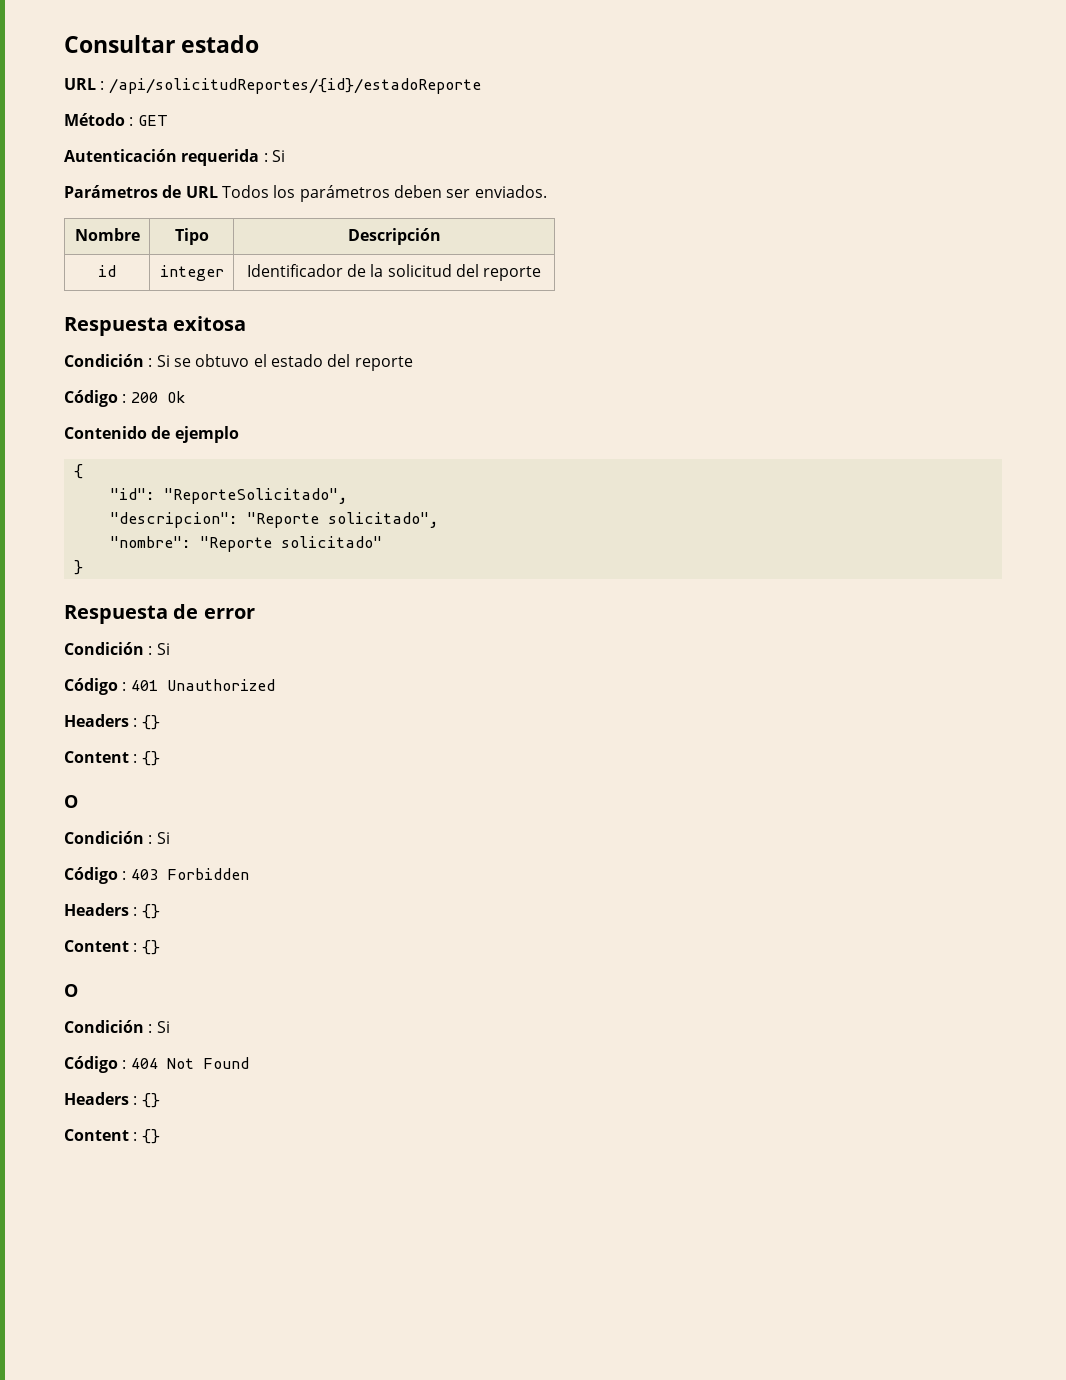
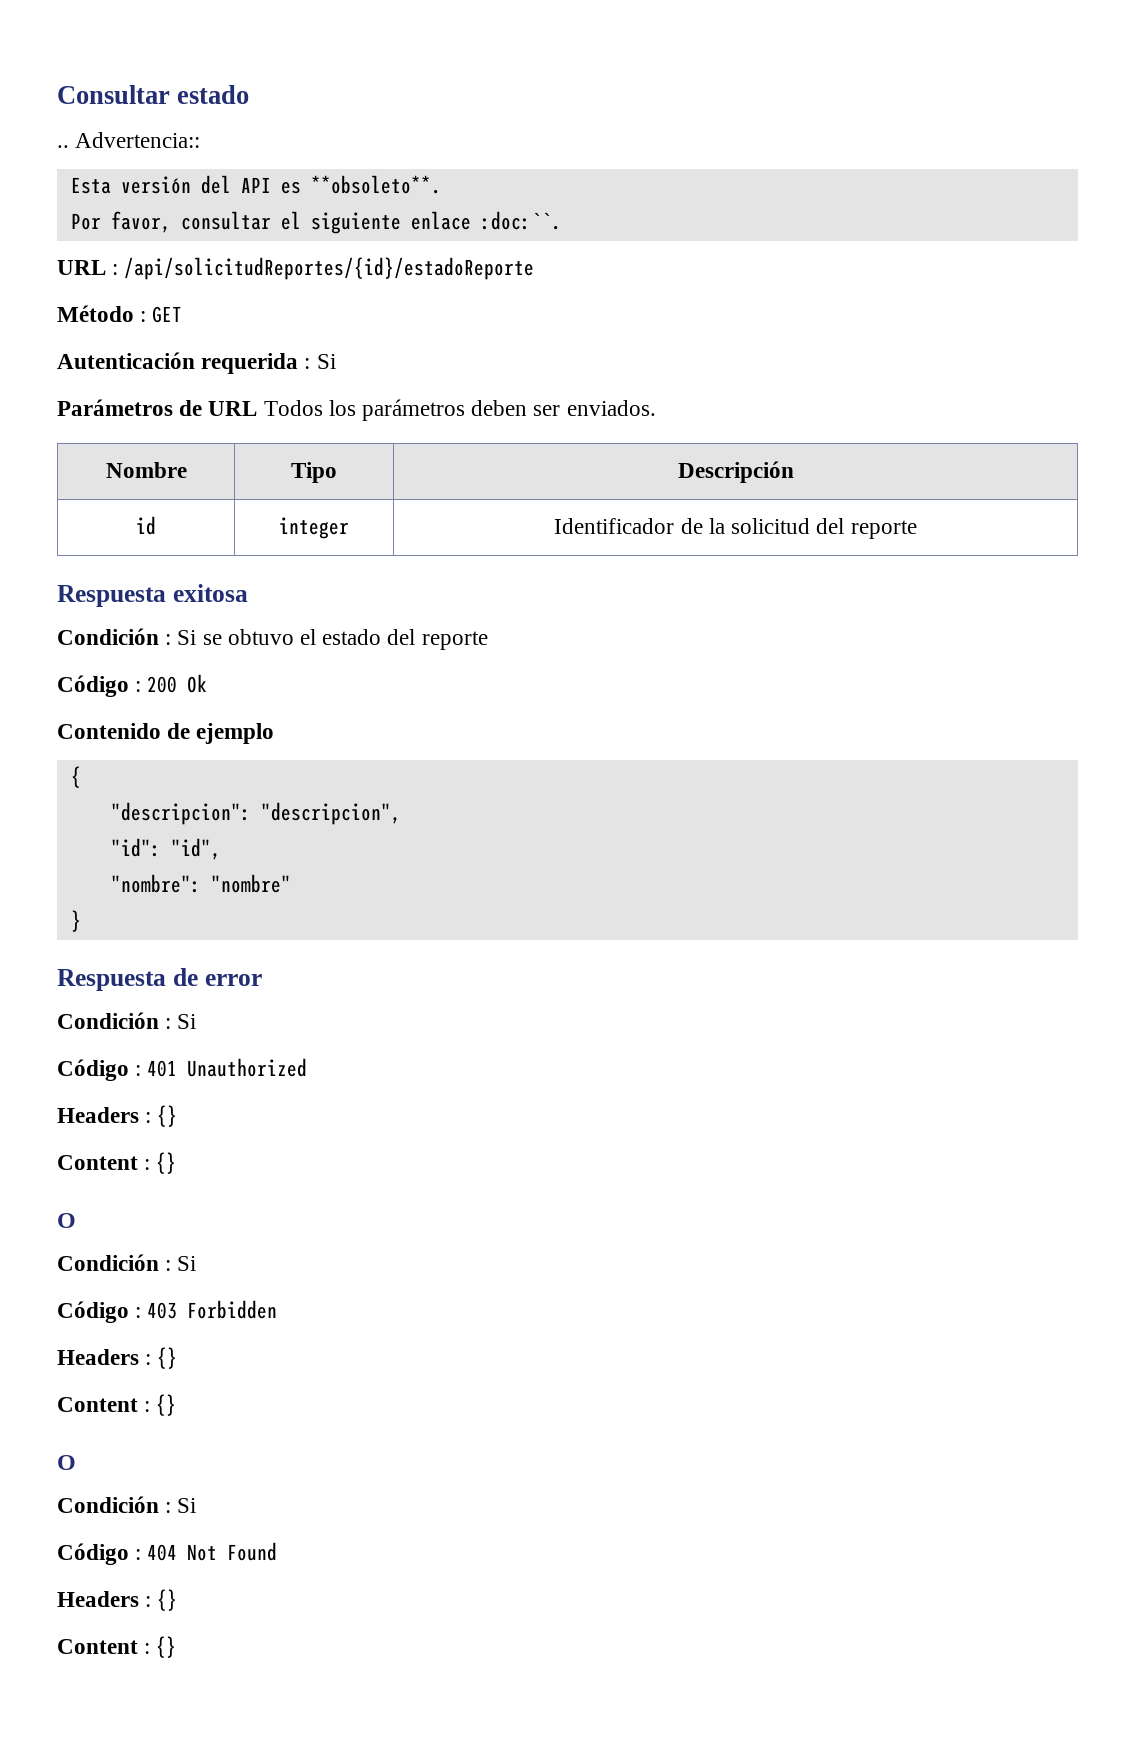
(260, 44) none -> [57,132,201,148] [70,175,441,194] [70,211,561,234] // .. Advertencia:: // Esta versión del API es **obsoleto**. // Por favor, consultar el siguiente enlace :doc:``.
(83, 471) none -> [110,802,401,825] // "descripcion": "descripcion",
[163,488,348,504] [109,512,439,528] "ReporteSolicitado", // "descripcion": "Reporte solicitado", -> [170,838,221,860] "id",
[199,536,382,552] "Reporte solicitado" -> [210,874,291,893] "nombre"

